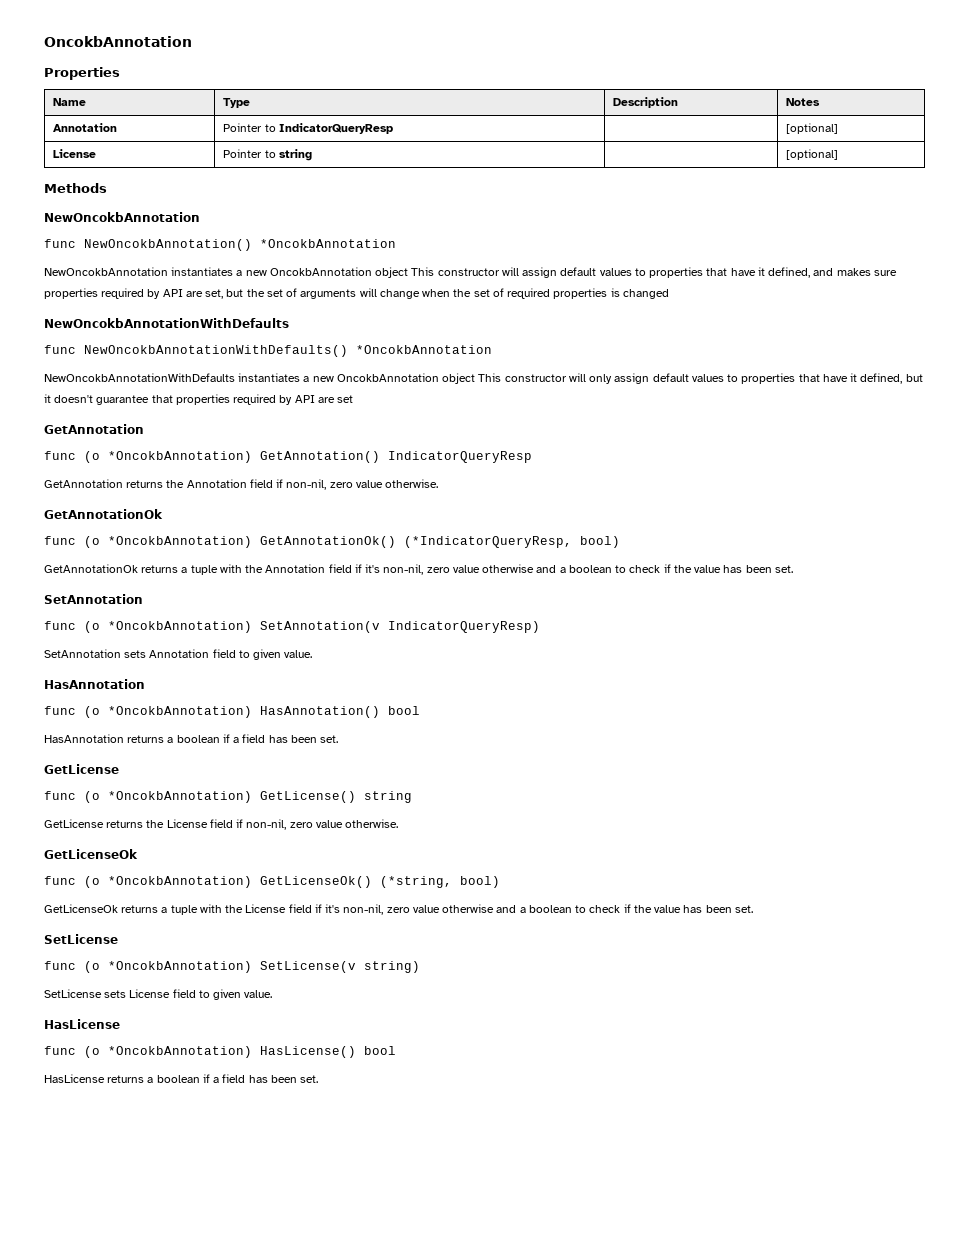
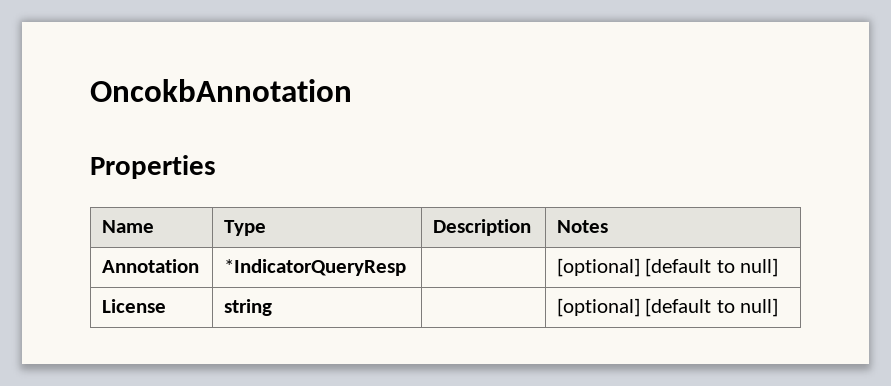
[223,123,393,134] [786,123,839,134] Pointer to IndicatorQueryResp | | [optional] -> [223,259,406,276] [556,258,779,277] *IndicatorQueryResp | | [optional] [default to null]
[223,149,276,158] Pointer to -> (166, 306) none
[44,183,107,193] [44,212,200,222] [44,239,396,251] [44,267,897,278] [44,288,669,299] [44,318,289,328] [44,345,492,357] [44,373,923,384] [44,394,354,405] [44,424,144,434] [44,451,532,463] [44,479,439,490] [44,509,163,519] [44,536,620,548] [44,564,793,575] [44,594,143,604] [44,621,540,633] [44,649,313,660] [44,679,145,689] [44,706,420,718] [44,734,339,743] [44,764,119,774] [44,791,412,803] [44,819,399,830] [44,849,138,859] [44,876,500,888] [44,904,753,915] [44,934,118,944] [44,961,420,973] [44,989,273,1000] [44,1019,120,1029] [44,1046,396,1058] [44,1074,319,1083] // Methods // NewOncokbAnnotation // func NewOncokbAnnotation() *OncokbAnnotation // NewOncokbAnnotation instantiates a new OncokbAnnotation object This constructor will assign default values to properties that have it defined, and makes sure properties required by API are set, but the set of arguments will change when the set of required properties is changed // NewOncokbAnnotationWithDefaults // func NewOncokbAnnotationWithDefaults() *OncokbAnnotation // NewOncokbAnnotationWithDefaults instantiates a new OncokbAnnotation object This constructor will only assign default values to properties that have it defined, but it doesn't guarantee that properties required by API are set // GetAnnotation // func (o *OncokbAnnotation) GetAnnotation() IndicatorQueryResp // GetAnnotation returns the Annotation field if non-nil, zero value otherwise. // GetAnnotationOk // func (o *OncokbAnnotation) GetAnnotationOk() (*IndicatorQueryResp, bool) // GetAnnotationOk returns a tuple with the Annotation field if it's non-nil, zero value otherwise and a boolean to check if the value has been set. // SetAnnotation // func (o *OncokbAnnotation) SetAnnotation(v IndicatorQueryResp) // SetAnnotation sets Annotation field to given value. // HasAnnotation // func (o *OncokbAnnotation) HasAnnotation() bool // HasAnnotation returns a boolean if a field has been set. // GetLicense // func (o *OncokbAnnotation) GetLicense() string // GetLicense returns the License field if non-nil, zero value otherwise. // GetLicenseOk // func (o *OncokbAnnotation) GetLicenseOk() (*string, bool) // GetLicenseOk returns a tuple with the License field if it's non-nil, zero value otherwise and a boolean to check if the value has been set. // SetLicense // func (o *OncokbAnnotation) SetLicense(v string) // SetLicense sets License field to given value. // HasLicense // func (o *OncokbAnnotation) HasLicense() bool // HasLicense returns a boolean if a field has been set. -> [645,298,779,317] [default to null]

